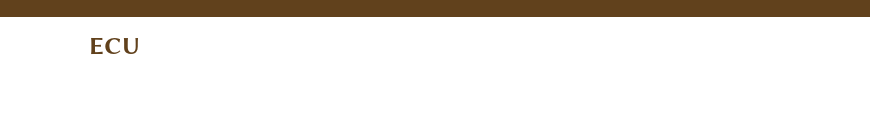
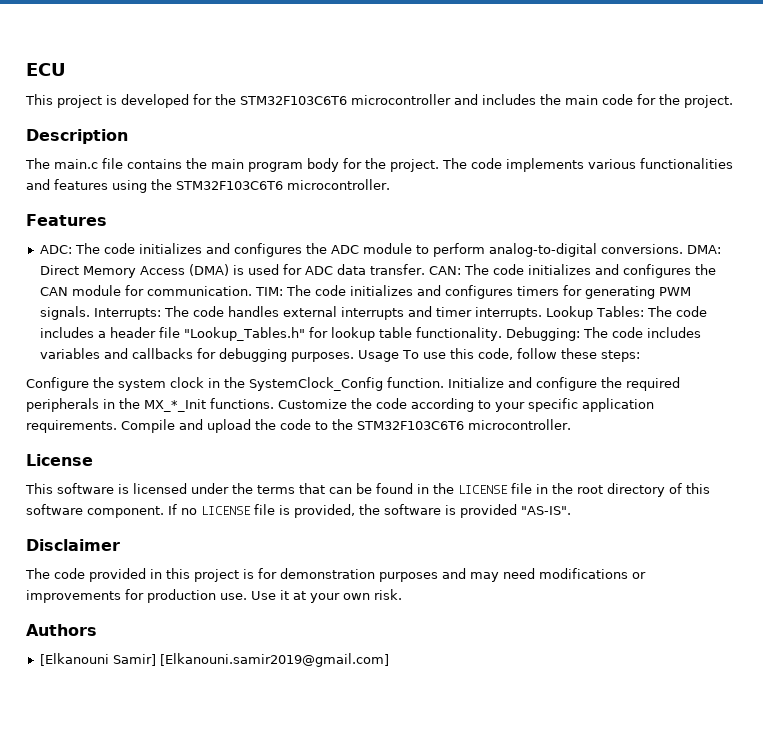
(140, 46) none -> [25,94,733,108] [26,129,128,144] [25,158,733,172] [26,179,390,193] [26,214,107,226] [39,243,721,257] [39,264,716,278] [39,285,691,299] [39,306,707,320] [39,327,701,341] [39,348,640,362] [26,377,680,391] [26,398,654,412] [26,419,571,433] [26,454,93,466] [25,483,710,497] [26,504,571,518] [26,539,120,551] [25,568,646,582] [26,589,402,603] [26,624,97,636] [39,653,389,667] // This project is developed for the STM32F103C6T6 microcontroller and includes the main code for the project. // Description // The main.c file contains the main program body for the project. The code implements various functionalities and features using the STM32F103C6T6 microcontroller. // Features // ADC: The code initializes and configures the ADC module to perform analog-to-digital conversions. DMA: Direct Memory Access (DMA) is used for ADC data transfer. CAN: The code initializes and configures the CAN module for communication. TIM: The code initializes and configures timers for generating PWM signals. Interrupts: The code handles external interrupts and timer interrupts. Lookup Tables: The code includes a header file "Lookup_Tables.h" for lookup table functionality. Debugging: The code includes variables and callbacks for debugging purposes. Usage To use this code, follow these steps: // Configure the system clock in the SystemClock_Config function. Initialize and configure the required peripherals in the MX_*_Init functions. Customize the code according to your specific application requirements. Compile and upload the code to the STM32F103C6T6 microcontroller. // License // This software is licensed under the terms that can be found in the LICENSE file in the root directory of this software component. If no LICENSE file is provided, the software is provided "AS-IS". // Disclaimer // The code provided in this project is for demonstration purposes and may need modifications or improvements for production use. Use it at your own risk. // Authors // [Elkanouni Samir] [Elkanouni.samir2019@gmail.com]

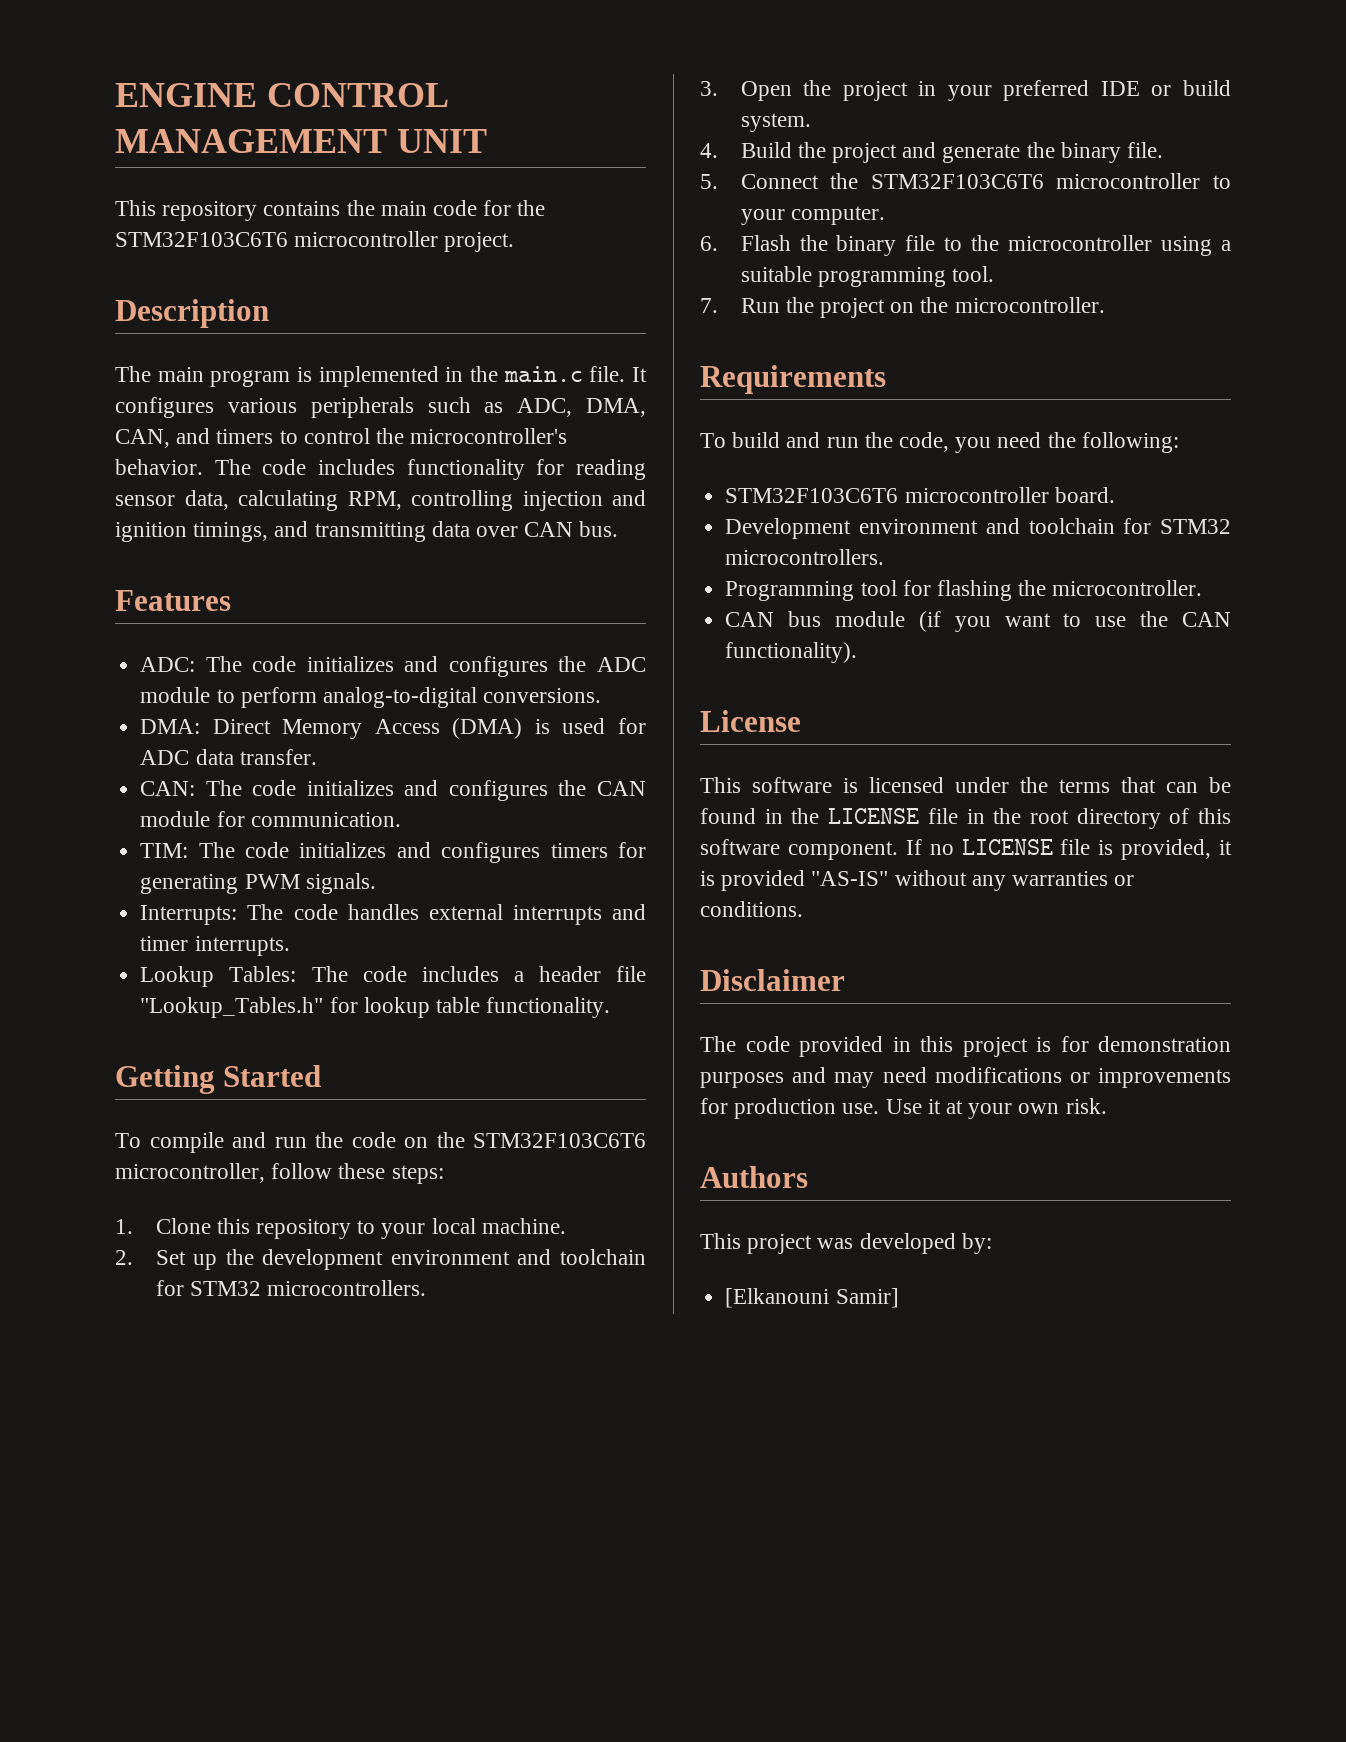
[26,63,66,76] [25,94,536,108] ECU // This project is developed for the STM32F103C6T6 microcontroller and includes -> [115,83,449,107] [115,129,487,153] [115,200,341,221] ENGINE CONTROL MANAGEMENT UNIT // This repository contains
(680, 99) none -> [115,231,439,247] STM32F103C6T6 microcontroller
[54,158,733,172] [26,179,390,193] main.c file contains the main program body for the project. The code implements various functionalities and features using the STM32F103C6T6 microcontroller. -> [157,366,647,387] [115,397,646,418] [115,428,568,448] [115,459,646,480] [115,490,646,511] [115,521,619,542] main program is implemented in the main.c file. It configures various peripherals such as ADC, DMA, CAN, and timers to control the microcontroller's behavior. The code includes functionality for reading sensor data, calculating RPM, controlling injection and ignition timings, and transmitting data over CAN bus.
(683, 249) none -> (602, 695) //
(425, 269) none -> (317, 757) //
(252, 291) none -> (401, 819) //
(90, 313) none -> (376, 883) //
(542, 313) none -> (290, 946) //
[505,327,701,341] [39,348,640,362] [26,377,680,391] [26,398,654,412] [26,419,571,433] Debugging: The code includes variables and callbacks for debugging purposes. Usage To use this code, follow these steps: // Configure the system clock in the SystemClock_Config function. Initialize and configure the required peripherals in the MX_*_Init functions. Customize the code according to your specific application requirements. Compile and upload the code to the STM32F103C6T6 microcontroller. -> [115,1065,322,1094] [115,1132,646,1153] [115,1163,444,1184] [115,1218,566,1239] [115,1249,646,1270] [155,1280,427,1296] [700,80,1231,101] [740,113,811,132] [700,142,1164,163] [700,173,1231,189] [740,206,885,225] [700,235,1231,256] [740,266,995,287] [700,297,1105,318] [700,365,886,394] [700,432,1179,453] [725,487,1115,503] [725,518,1231,539] [725,549,885,565] [725,580,1203,601] [725,611,1231,632] [725,642,858,663] // Getting Started // To compile and run the code on the STM32F103C6T6 microcontroller, follow these steps: // 1. Clone this repository to your local machine. // 2. Set up the development environment and toolchain for STM32 microcontrollers. // 3. Open the project in your preferred IDE or build system. // 4. Build the project and generate the binary file. // 5. Connect the STM32F103C6T6 microcontroller to your computer. // 6. Flash the binary file to the microcontroller using a suitable programming tool. // 7. Run the project on the microcontroller. // Requirements // To build and run the code, you need the following: // STM32F103C6T6 microcontroller board. // Development environment and toolchain for STM32 microcontrollers. // Programming tool for flashing the microcontroller. // CAN bus module (if you want to use the CAN functionality).
[359,504,571,518] the software is provided "AS-IS". -> [1219,840,1232,855] [700,870,1135,891] [700,901,803,917] it is provided "AS-IS" without any warranties or conditions.
(97, 630) none -> [700,1233,992,1254] // This project was developed by:
[159,653,389,667] [Elkanouni.samir2019@gmail.com] -> (899, 1298) none

